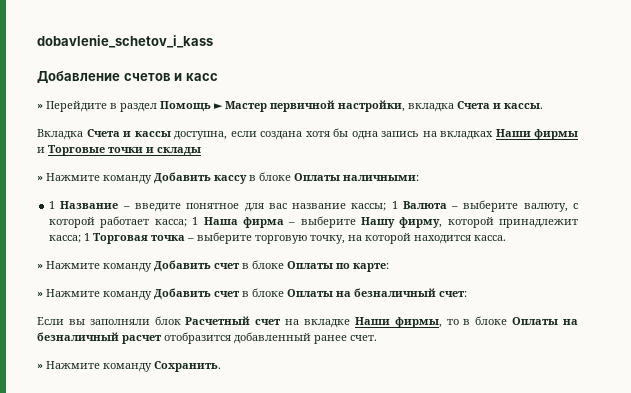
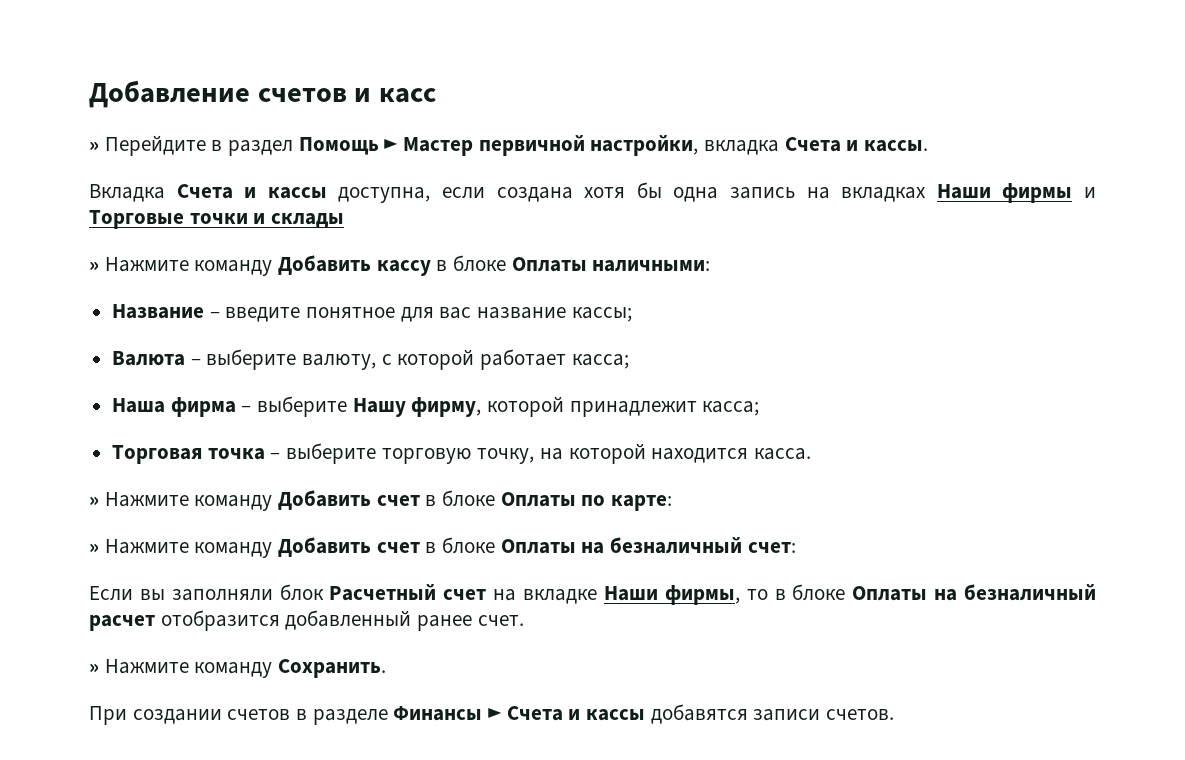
[37,35,213,48] dobavlenie_schetov_i_kass // -> (89, 94) none
[49,201,56,209] 1 -> (711, 266) none
[391,201,398,209] 1 -> (632, 314) //
[192,217,199,225] 1 -> (629, 361) //
[84,233,91,241] 1 -> (760, 408) //
(221, 366) none -> [89,704,895,725] // При создании счетов в разделе Финансы ► Счета и кассы добавятся записи счетов.

